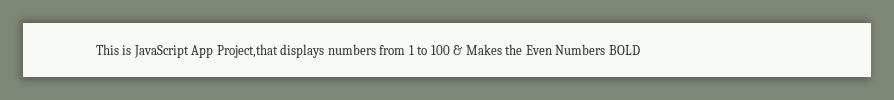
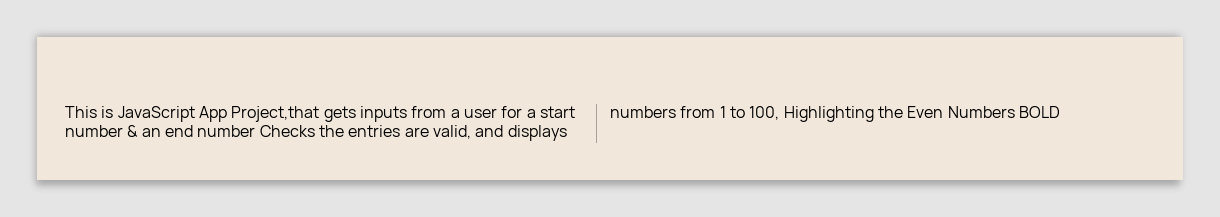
(278, 51) none -> [323,106,575,122] [65,125,504,139] gets inputs from a user for a start number & an end number Checks the entries are valid, and
[430,44,502,55] 100 & Makes -> [749,106,874,122] 100, Highlighting

